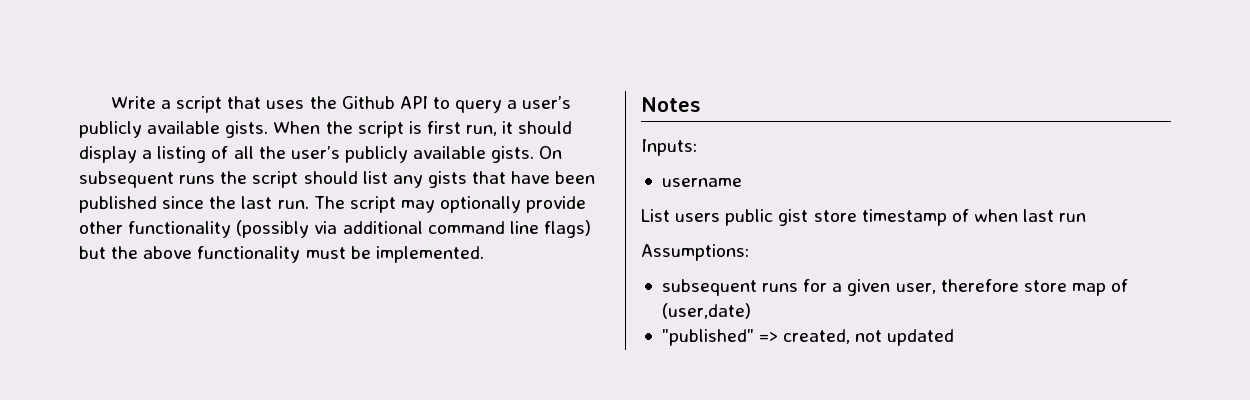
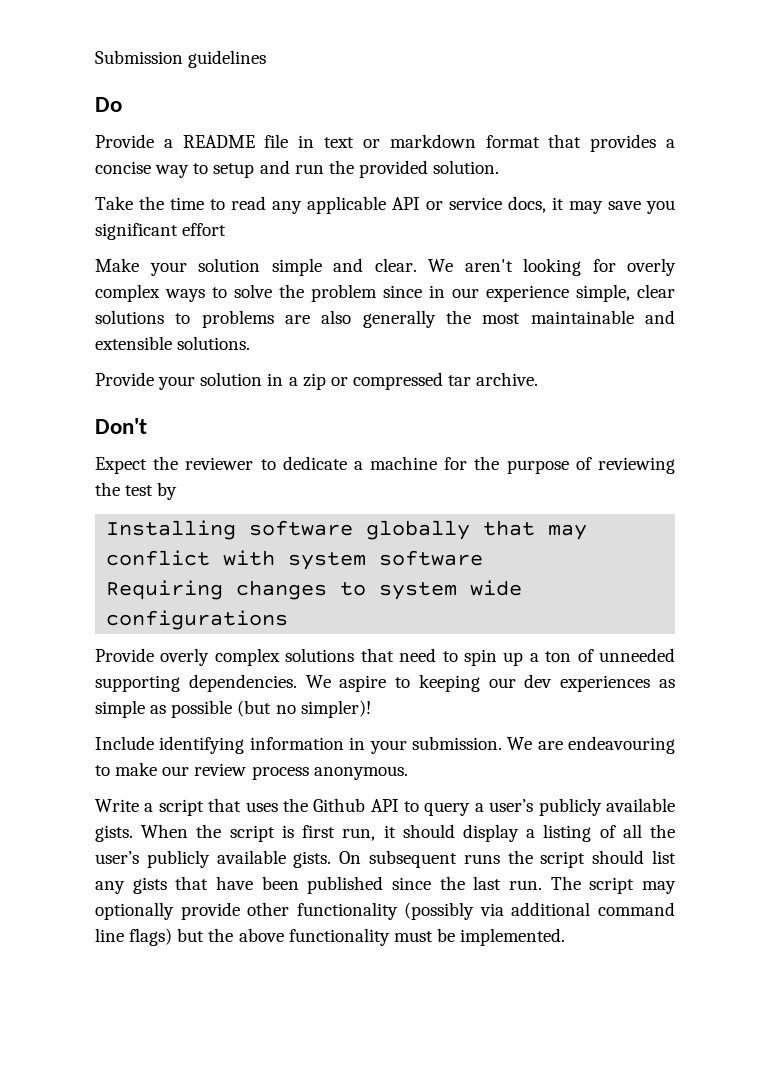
(110, 102) none -> [95,50,267,68] [95,97,122,112] [95,134,676,152] [95,160,500,178] [95,196,675,214] [95,223,227,240] [95,258,676,276] [95,284,675,302] [95,310,675,328] [95,336,251,350] [95,372,539,390] [95,418,147,434] [95,456,675,474] [95,482,178,500] [106,520,588,540] [106,550,484,570] [106,580,523,600] [106,610,289,630] [95,648,676,666] [95,674,675,692] [95,700,371,718] [95,736,675,754] [95,762,408,780] Submission guidelines // Do // Provide a README file in text or markdown format that provides a concise way to setup and run the provided solution. // Take the time to read any applicable API or service docs, it may save you significant effort // Make your solution simple and clear. We aren't looking for overly complex ways to solve the problem since in our experience simple, clear solutions to problems are also generally the most maintainable and extensible solutions. // Provide your solution in a zip or compressed tar archive. // Don't // Expect the reviewer to dedicate a machine for the purpose of reviewing the test by // Installing software globally that may conflict with system software // Requiring changes to system wide configurations // Provide overly complex solutions that need to spin up a ton of unneeded supporting dependencies. We aspire to keeping our dev experiences as simple as possible (but no simpler)! // Include identifying information in your submission. We are endeavouring to make our review process anonymous. //
[641,97,701,112] [641,139,697,156] [661,178,742,187] [641,209,1087,226] [641,244,749,261] [661,279,1129,296] [661,303,751,319] [661,329,955,346] // Notes // Inputs: // username // List users public gist store timestamp of when last run // Assumptions: // subsequent runs for a given user, therefore store map of (user,date) // "published" => created, not updated -> (566, 937) none

